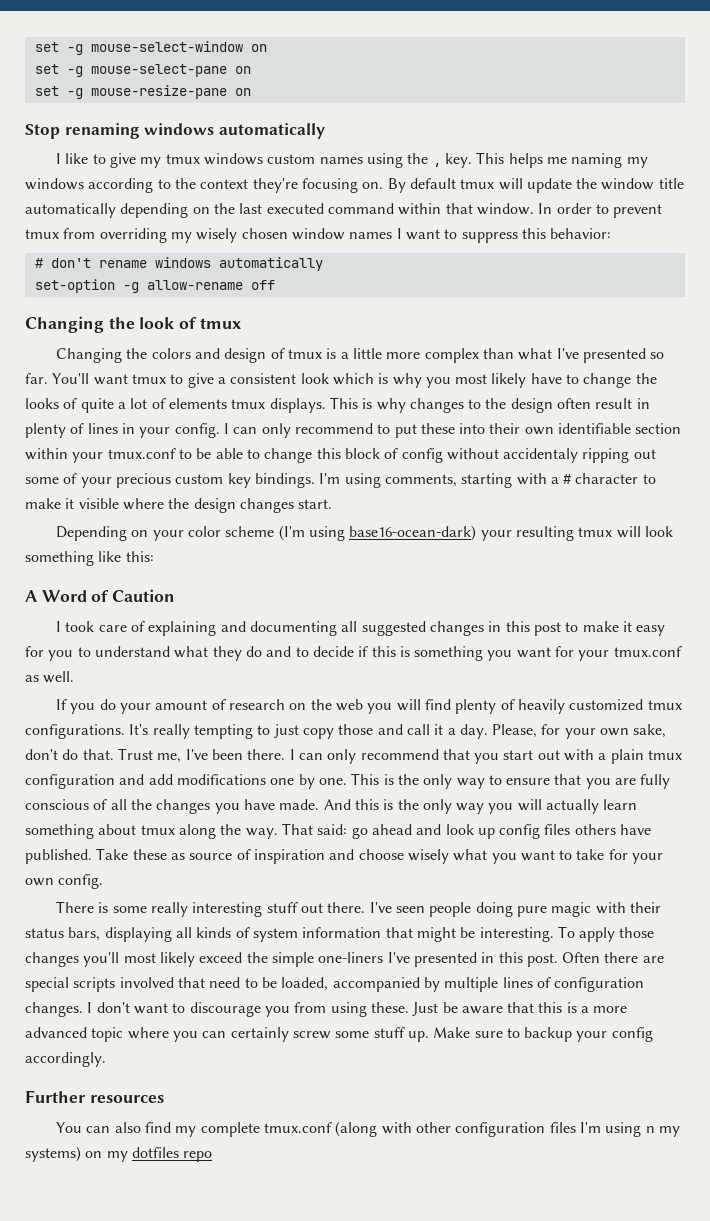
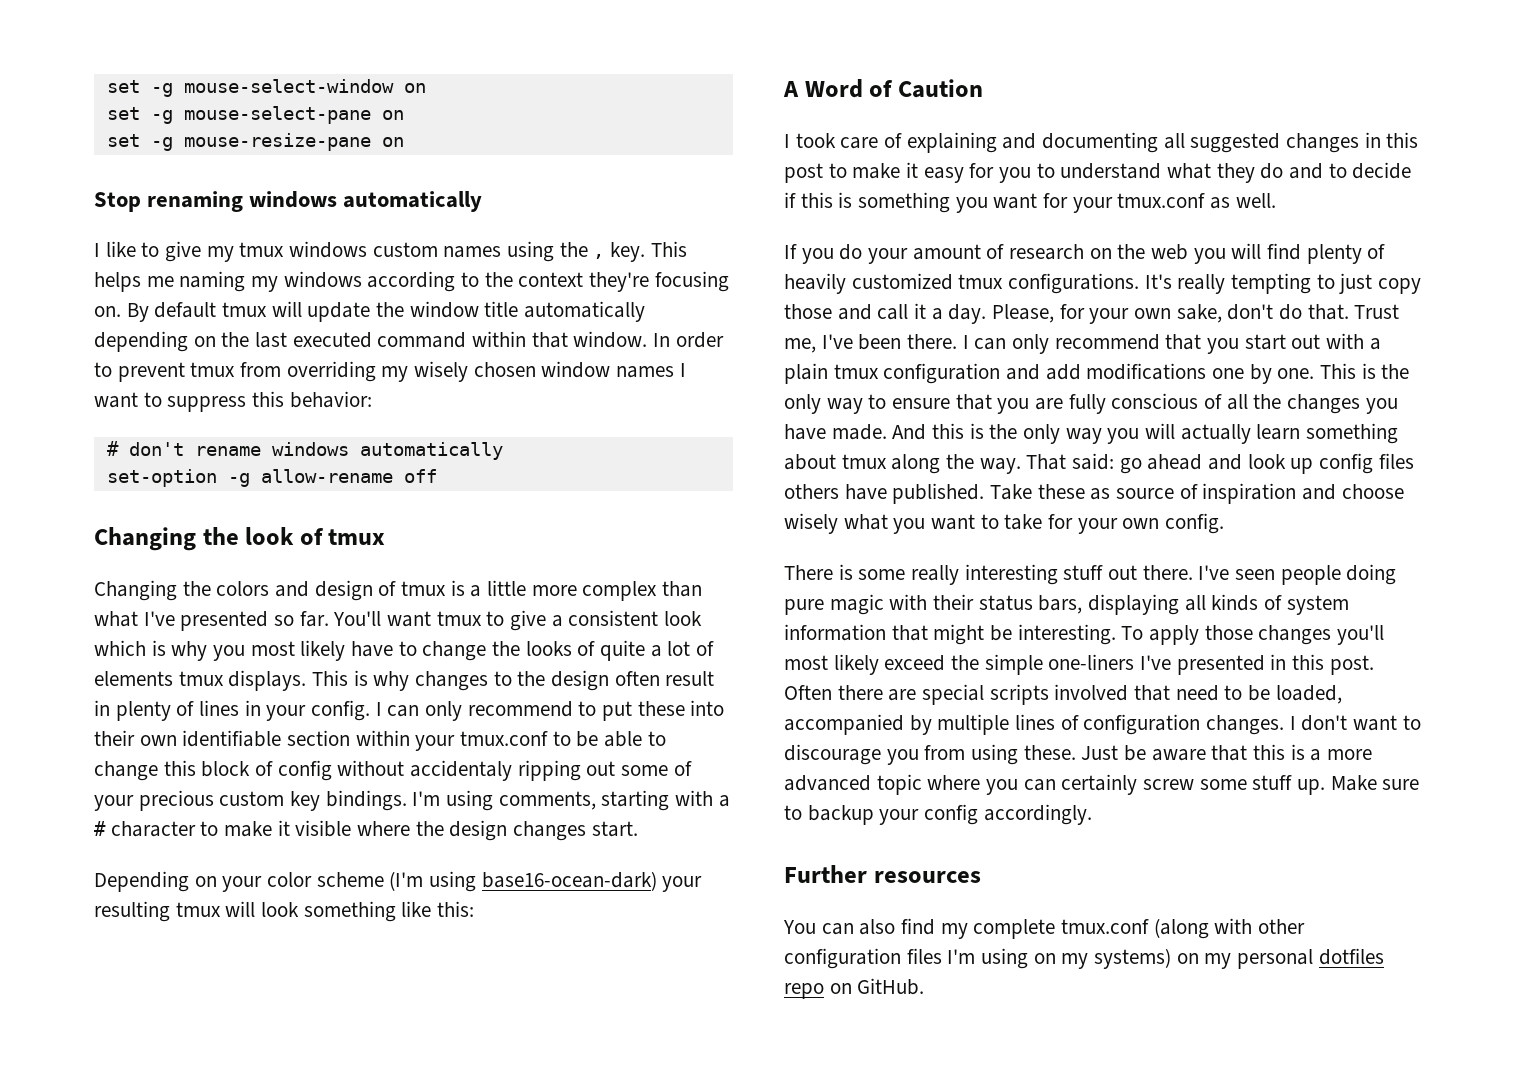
[645,1126,655,1133] n -> [1033,953,1056,964] on
(128, 1156) none -> [1237,949,1314,969] personal
(213, 1156) none -> [829,978,925,995] on GitHub.

